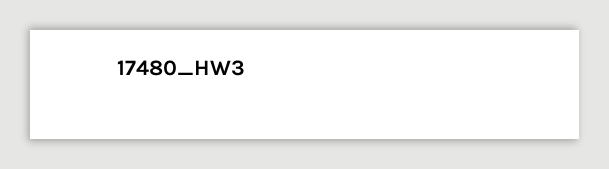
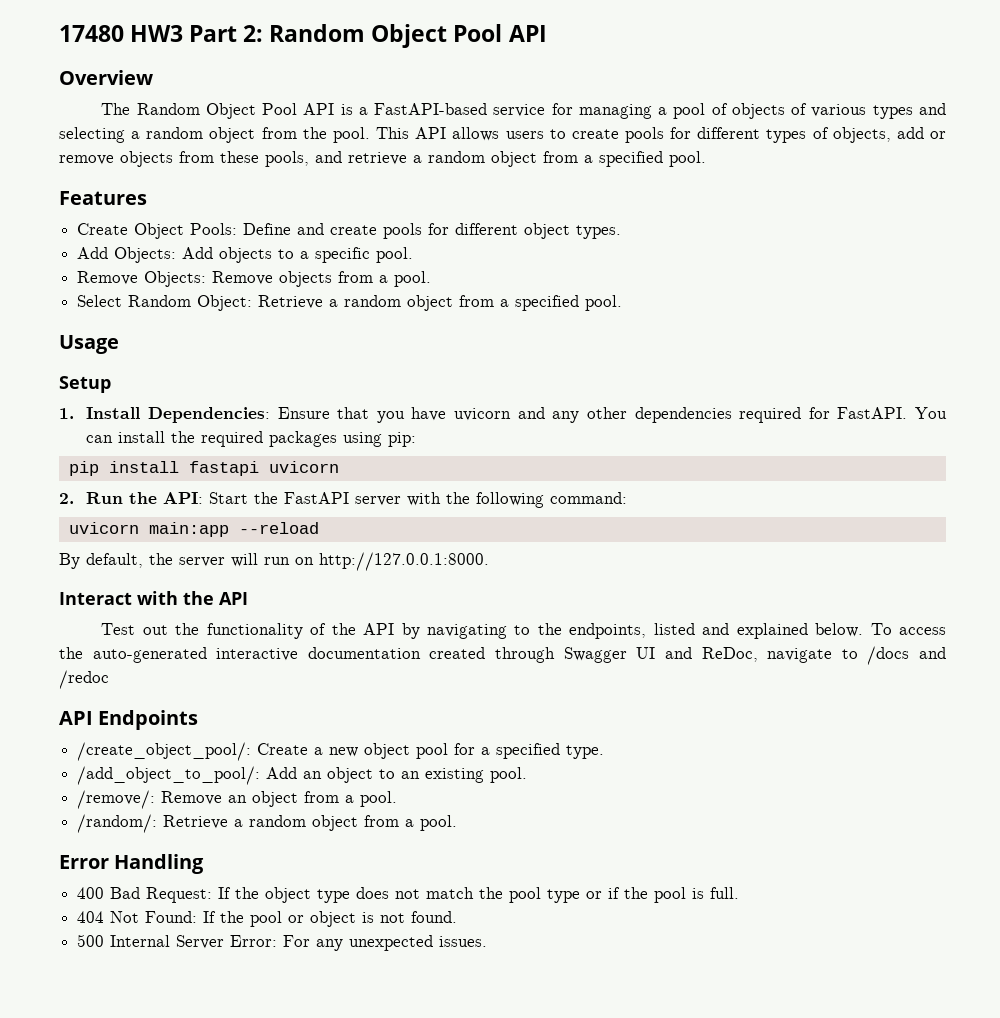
[117,60,245,76] 17480_HW3 -> [59,24,547,48] [59,70,153,85] [101,103,947,119] [59,127,946,143] [59,151,706,167] [59,191,147,205] [77,223,622,239] [77,247,414,263] [77,271,432,287] [77,295,623,311] [59,335,119,354] [59,376,111,393] [59,407,947,423] [86,431,417,447] [68,461,339,476] [59,492,628,508] [68,522,319,537] [59,552,489,571] [59,591,248,605] [101,623,947,639] [59,646,947,665] [59,670,109,689] [59,710,199,730] [77,742,605,761] [77,766,528,785] [77,790,398,809] [77,814,458,833] [59,854,205,874] [77,887,740,903] [77,911,458,927] [77,934,488,951] 17480 HW3 Part 2: Random Object Pool API // Overview // The Random Object Pool API is a FastAPI-based service for managing a pool of objects of various types and selecting a random object from the pool. This API allows users to create pools for different types of objects, add or remove objects from these pools, and retrieve a random object from a specified pool. // Features // Create Object Pools: Define and create pools for different object types. // Add Objects: Add objects to a specific pool. // Remove Objects: Remove objects from a pool. // Select Random Object: Retrieve a random object from a specified pool. // Usage // Setup // 1. Install Dependencies: Ensure that you have uvicorn and any other dependencies required for FastAPI. You can install the required packages using pip: // pip install fastapi uvicorn // 2. Run the API: Start the FastAPI server with the following command: // uvicorn main:app --reload // By default, the server will run on http://127.0.0.1:8000. // Interact with the API // Test out the functionality of the API by navigating to the endpoints, listed and explained below. To access the auto-generated interactive documentation created through Swagger UI and ReDoc, navigate to /docs and /redoc // API Endpoints // /create_object_pool/: Create a new object pool for a specified type. // /add_object_to_pool/: Add an object to an existing pool. // /remove/: Remove an object from a pool. // /random/: Retrieve a random object from a pool. // Error Handling // 400 Bad Request: If the object type does not match the pool type or if the pool is full. // 404 Not Found: If the pool or object is not found. // 500 Internal Server Error: For any unexpected issues.

